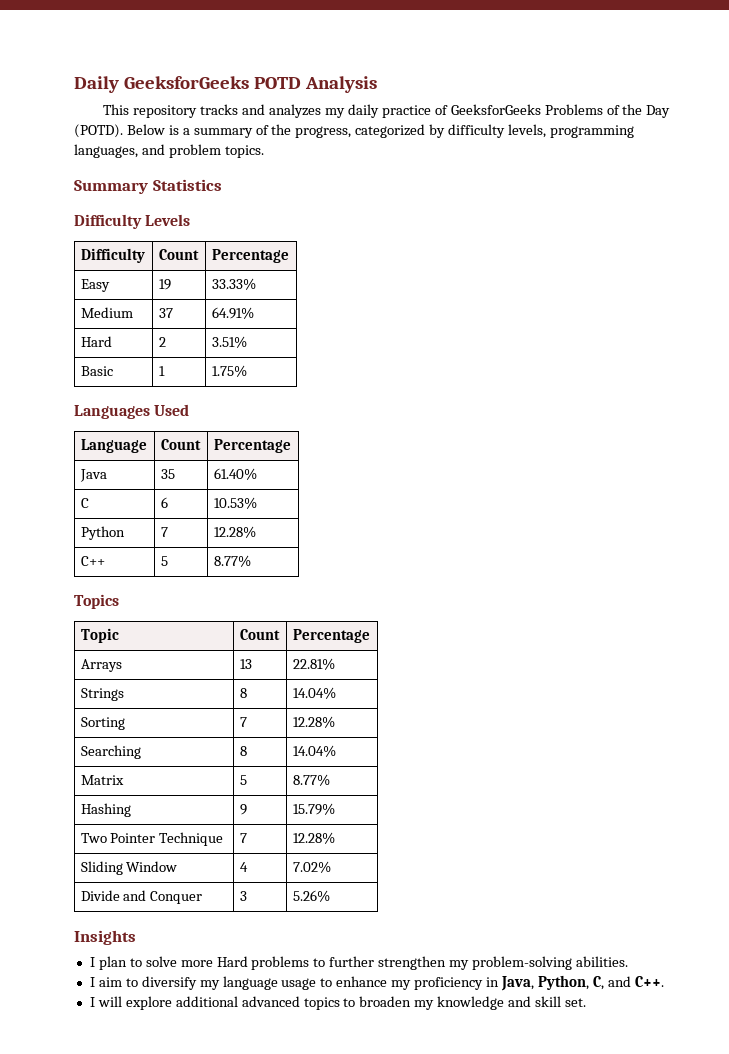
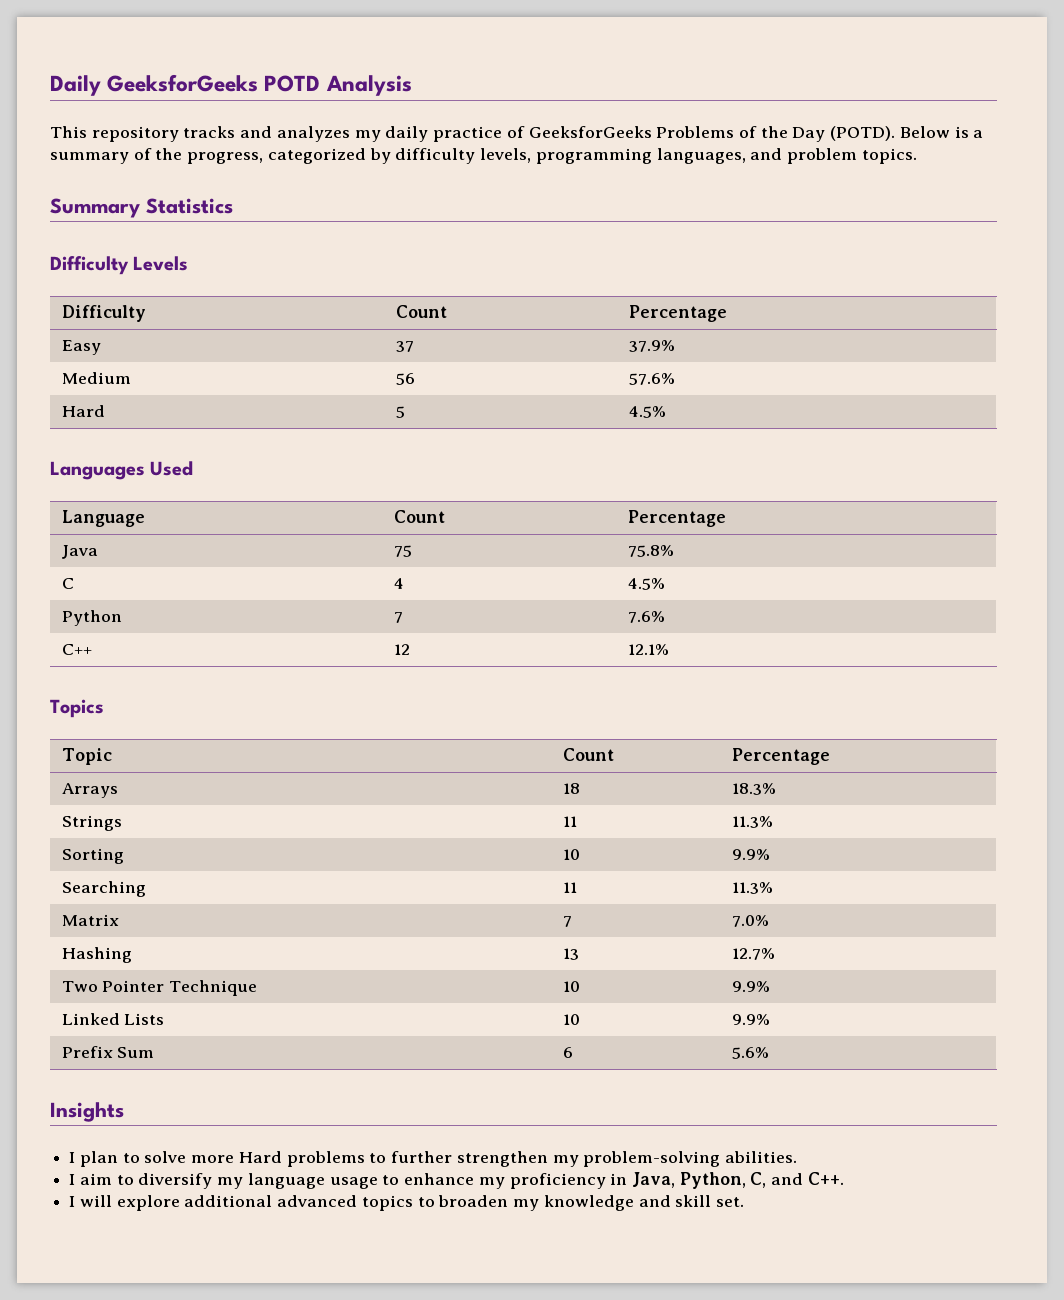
[158,279,171,290] [211,278,256,290] 19 | 33.33% -> [395,341,414,352] [628,340,675,352] 37 | 37.9%
[158,308,173,318] [211,307,254,319] 37 | 64.91% -> [395,373,415,385] [628,373,675,385] 56 | 57.6%
[158,337,166,347] [211,336,247,348] [80,366,113,376] [158,366,165,376] [211,365,247,377] 2 | 3.51% // Basic | 1 | 1.75% -> [395,406,405,418] [628,406,666,418] 5 | 4.5%
[160,469,175,479] [213,468,257,480] 35 | 61.40% -> [393,545,412,557] [627,545,674,557] 75 | 75.8%
[160,497,168,508] [213,497,257,509] 6 | 10.53% -> [393,578,404,589] [627,578,665,590] 4 | 4.5%
[213,526,256,538] 12.28% -> [627,611,665,623] 7.6%
[160,556,168,566] [213,555,251,567] 5 | 8.77% -> [393,644,410,655] [627,644,669,655] 12 | 12.1%
[239,659,252,669] [292,658,335,670] 13 | 22.81% -> [562,783,580,794] [731,783,776,795] 18 | 18.3%
[239,688,247,698] [292,687,336,699] 8 | 14.04% -> [562,816,577,827] [731,816,773,828] 11 | 11.3%
[239,717,247,727] [292,716,335,728] 7 | 12.28% -> [562,849,580,860] [731,849,770,860] 10 | 9.9%
[239,746,247,756] [292,745,336,757] 8 | 14.04% -> [562,882,577,893] [731,882,773,894] 11 | 11.3%
[239,775,247,785] [292,774,330,786] 5 | 8.77% -> [562,916,572,927] [731,915,769,927] 7 | 7.0%
[239,804,247,815] [292,803,335,815] 9 | 15.79% -> [562,948,579,960] [731,948,775,960] 13 | 12.7%
[239,833,247,843] [292,832,335,844] [80,861,178,875] [239,862,248,872] [292,861,331,873] [80,890,203,904] [239,891,247,901] [292,890,330,902] 7 | 12.28% // Sliding Window | 4 | 7.02% // Divide and Conquer | 3 | 5.26% -> [562,981,580,992] [731,981,770,992] [61,1013,165,1025] [562,1014,580,1025] [731,1014,770,1025] [61,1046,155,1058] [562,1047,573,1058] [731,1047,769,1059] 10 | 9.9% // Linked Lists | 10 | 9.9% // Prefix Sum | 6 | 5.6%

